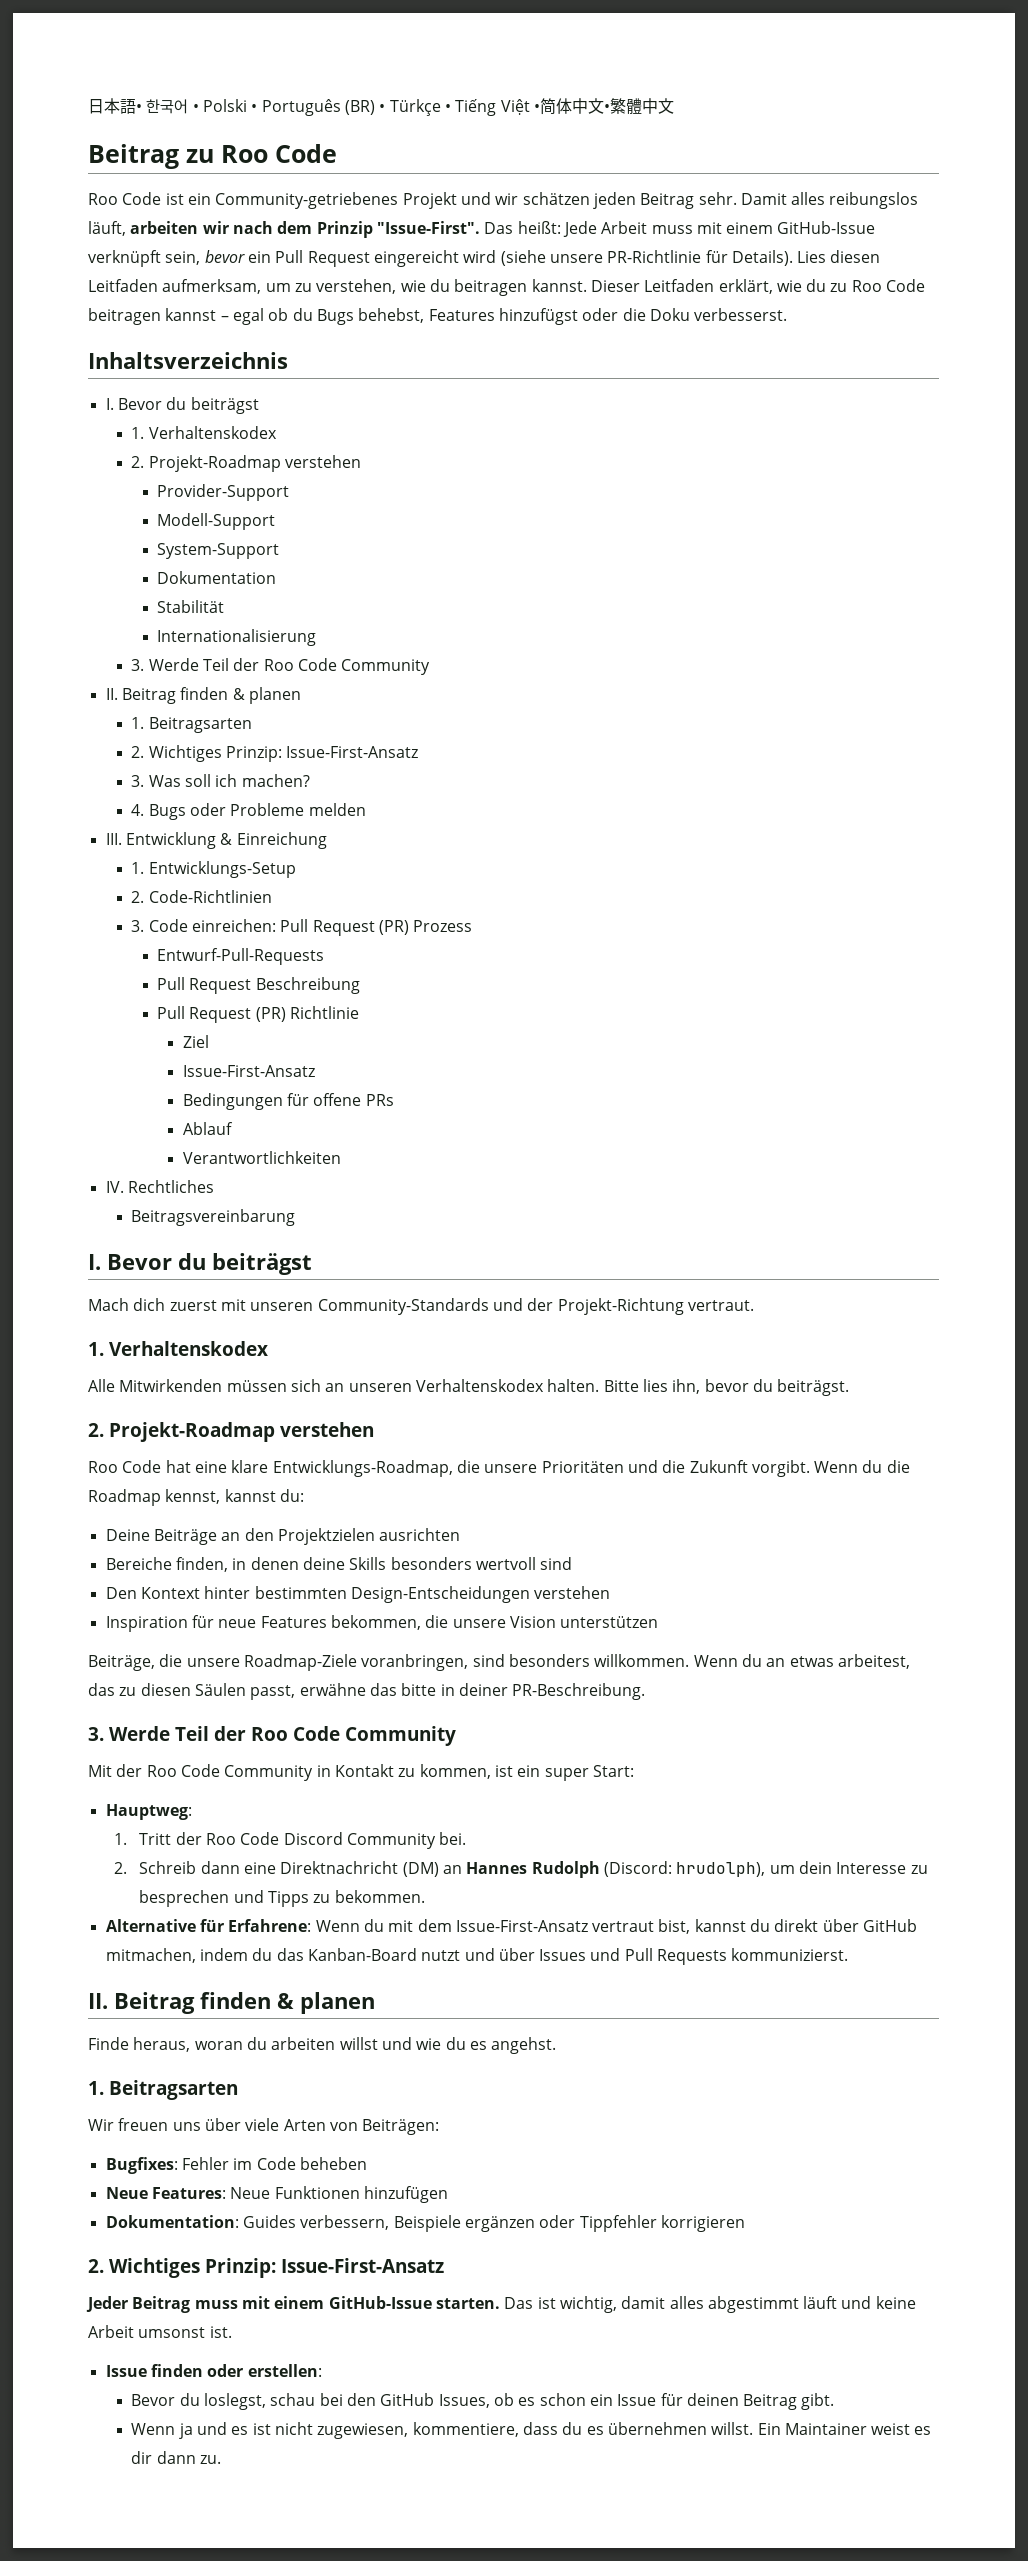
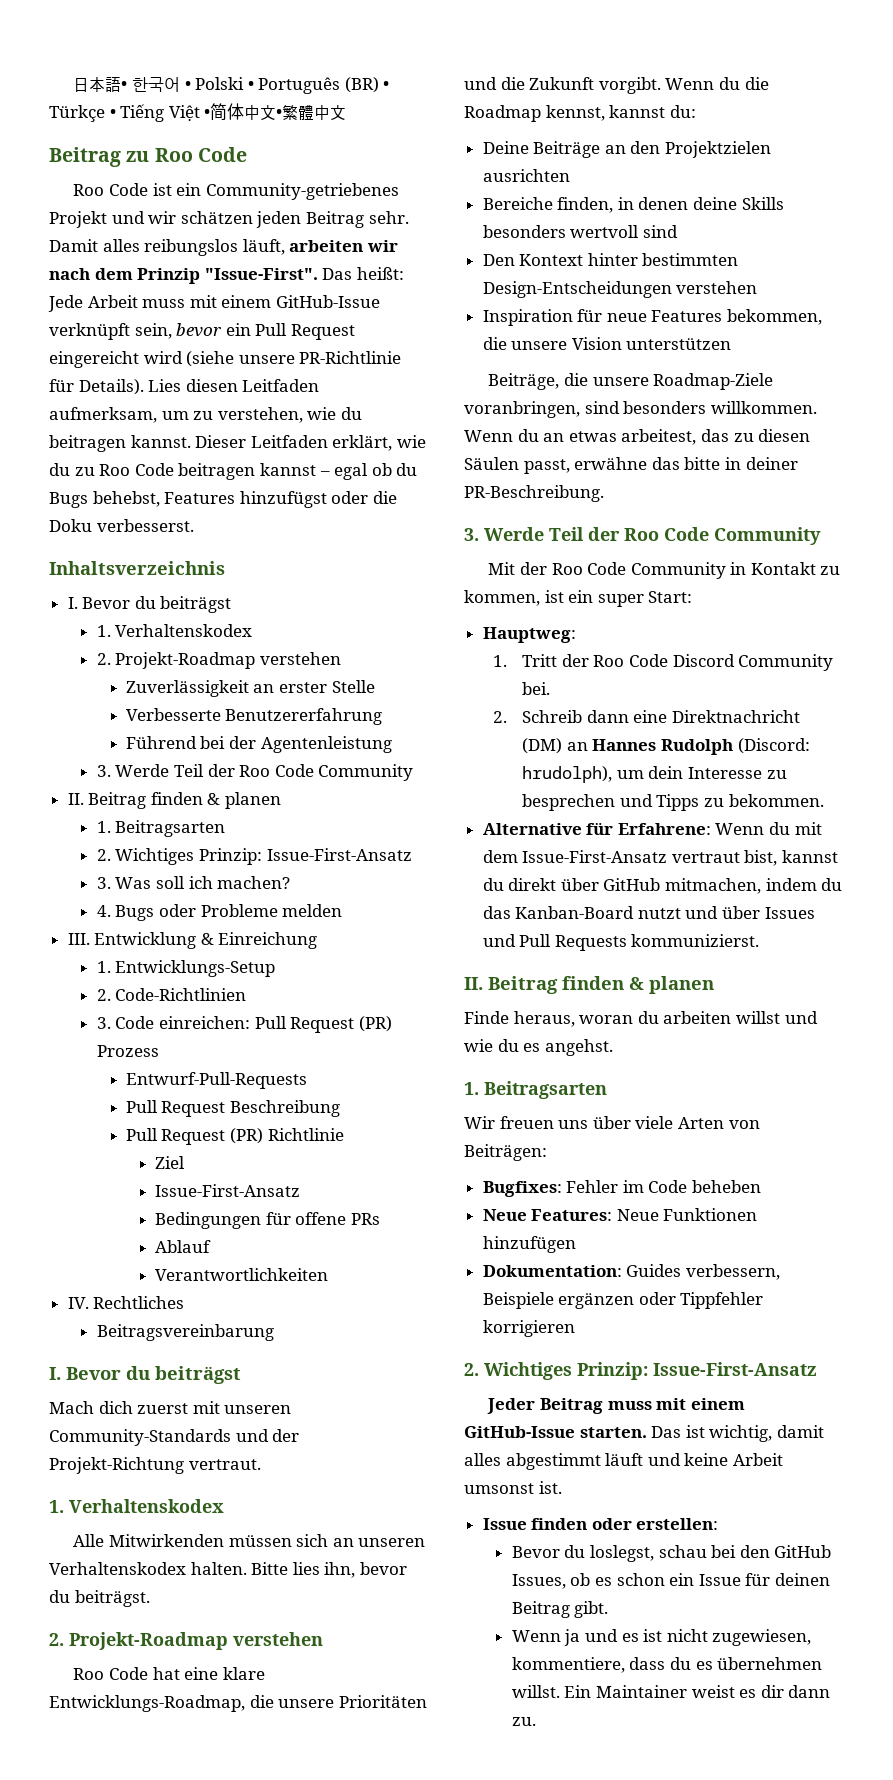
[157,484,290,501] [157,513,276,530] [157,543,280,559] [157,571,277,584] [157,600,225,613] [157,629,317,646] Provider-Support // Modell-Support // System-Support // Dokumentation // Stabilität // Internationalisierung -> [125,680,375,697] [125,708,383,725] [125,736,392,753] Zuverlässigkeit an erster Stelle // Verbesserte Benutzererfahrung // Führend bei der Agentenleistung

